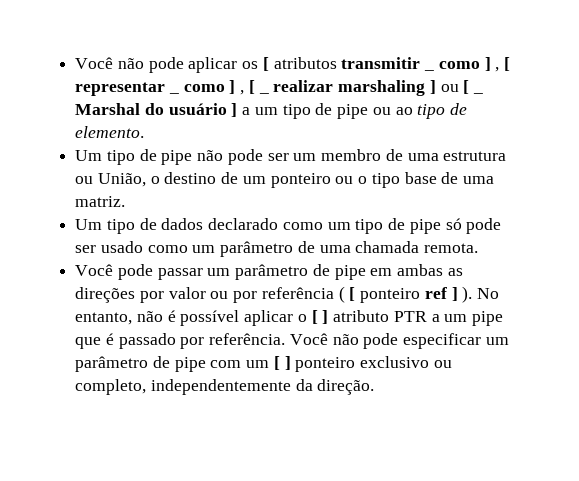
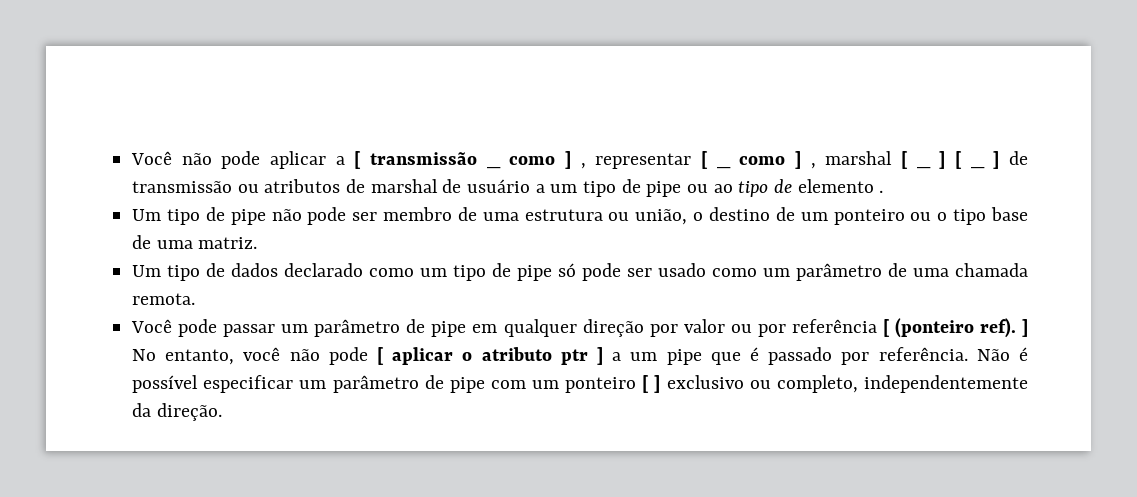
[242,57,421,71] [424,69,435,71] [438,57,510,72] [75,82,179,96] [183,80,269,95] [273,80,483,96] [75,103,238,117] os [ atributos transmitir _ como ] , [ representar _ como ] , [ _ realizar marshaling ] ou [ _ Marshal do usuário ] -> [335,151,478,169] [486,165,501,169] [509,151,731,169] [739,151,1029,169] [132,179,531,193] a [ transmissão _ como ] , representar [ _ como ] , marshal [ _ ] [ _ ] de transmissão ou atributos de marshal de usuário
[75,126,145,138] elemento. -> [797,179,884,193] elemento .
[293,153,317,161] um -> (378, 216) none
[97,173,146,187] União, -> [635,209,688,225] união,
[397,264,463,276] [75,287,136,303] ambas as direções -> [503,319,644,337] qualquer direção
[338,286,499,303] [75,310,427,326] ( [ ponteiro ref ] ). No entanto, não é possível aplicar o [ ] atributo PTR -> [882,318,1028,338] [132,347,604,365] [ (ponteiro ref). ] No entanto, você não pode [ aplicar o atributo ptr ]
[289,333,399,349] Você não pode -> [976,347,1029,361] [132,375,199,393] Não é possível
[273,356,356,372] [ ] ponteiro -> [565,375,661,393] ponteiro [ ]

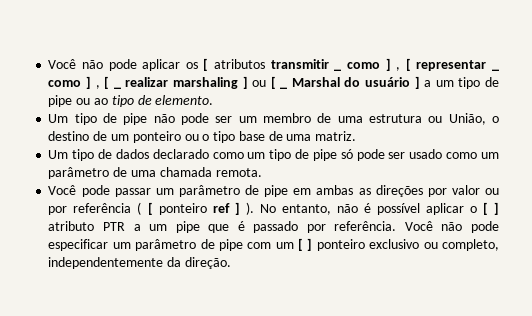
[335,151,478,169] [486,165,501,169] [509,151,731,169] [739,151,1029,169] [132,179,531,193] a [ transmissão _ como ] , representar [ _ como ] , marshal [ _ ] [ _ ] de transmissão ou atributos de marshal de usuário -> [185,58,329,71] [334,69,342,71] [346,58,499,71] [48,76,121,89] [125,76,288,89] [291,76,420,89] os [ atributos transmitir _ como ] , [ representar _ como ] , [ _ realizar marshaling ] ou [ _ Marshal do usuário ]
[797,179,884,193] elemento . -> [155,95,214,105] elemento.
(378, 216) none -> [238,116,257,123] um
[635,209,688,225] união, -> [448,113,486,125] União,
[503,319,644,337] qualquer direção -> [316,185,423,197] ambas as direções
[882,318,1028,338] [132,347,604,365] [ (ponteiro ref). ] No entanto, você não pode [ aplicar o atributo ptr ] -> [137,202,500,215] [48,221,125,231] ( [ ponteiro ref ] ). No entanto, não é possível aplicar o [ ] atributo PTR
[976,347,1029,361] [132,375,199,393] Não é possível -> [404,221,500,233] Você não pode
[565,375,661,393] ponteiro [ ] -> [298,238,365,251] [ ] ponteiro

